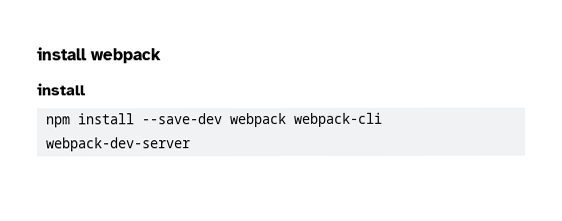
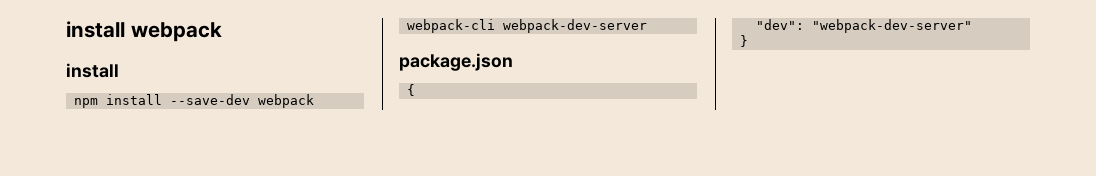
(191, 144) none -> [399,53,513,71] [407,84,416,96] [756,19,973,33] [740,35,749,47] // package.json // { // "dev": "webpack-dev-server" // }

